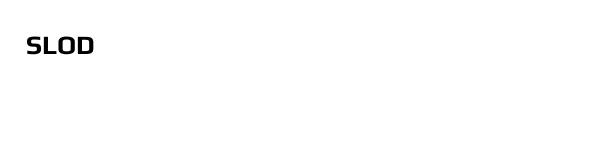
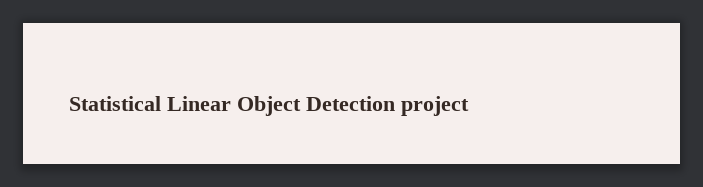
[26,36,95,55] SLOD -> [69,96,469,116] Statistical Linear Object Detection project

